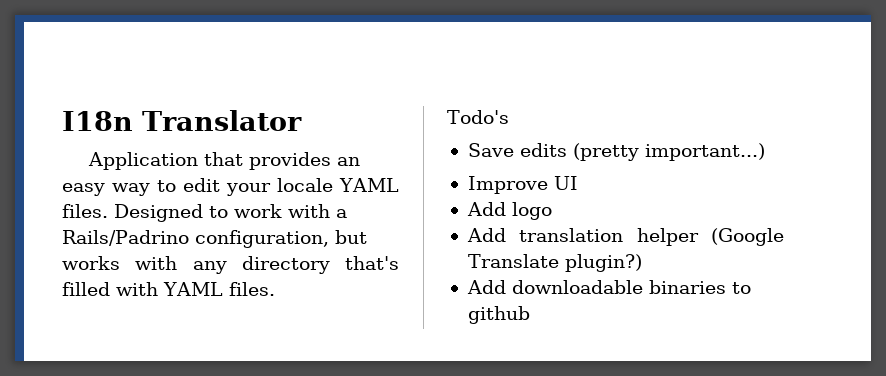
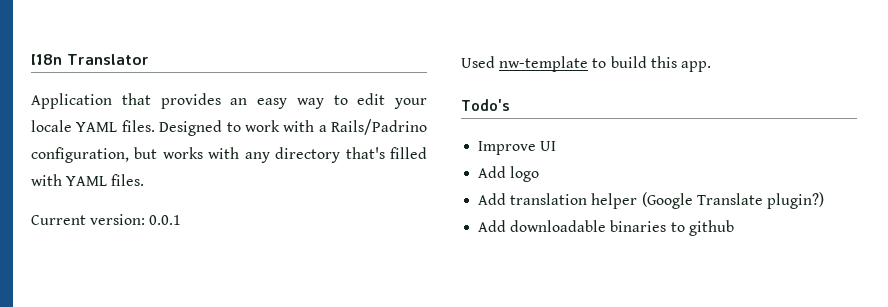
[447,110,509,124] [467,143,765,161] Todo's // Save edits (pretty important...) -> [31,214,182,225] [461,56,711,72] [461,99,510,111] Current version: 0.0.1 // Used nw-template to build this app. // Todo's

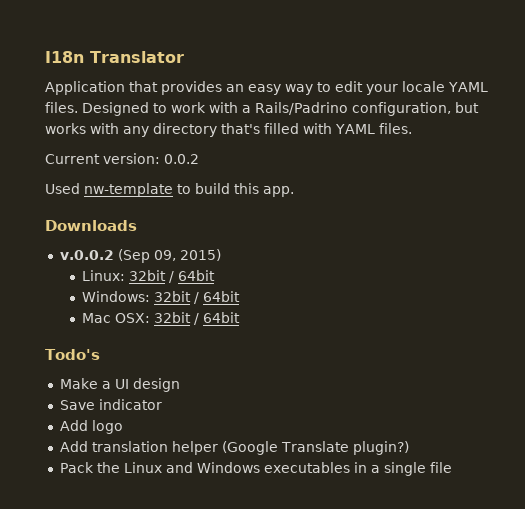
[149,215,182,225] 0.0.1 -> [164,154,199,164] 0.0.2
(711, 66) none -> [45,220,137,231] [59,249,221,263] [82,270,216,283] [82,291,241,304] [82,312,241,325] // Downloads // v.0.0.2 (Sep 09, 2015) // Linux: 32bit / 64bit // Windows: 32bit / 64bit // Mac OSX: 32bit / 64bit
[478,141,537,155] Improve -> [59,378,111,389] Make a
(557, 146) none -> [132,378,180,392] [59,399,162,410] design // Save indicator
[478,220,734,236] Add downloadable binaries to github -> [59,462,452,476] Pack the Linux and Windows executables in a single file

